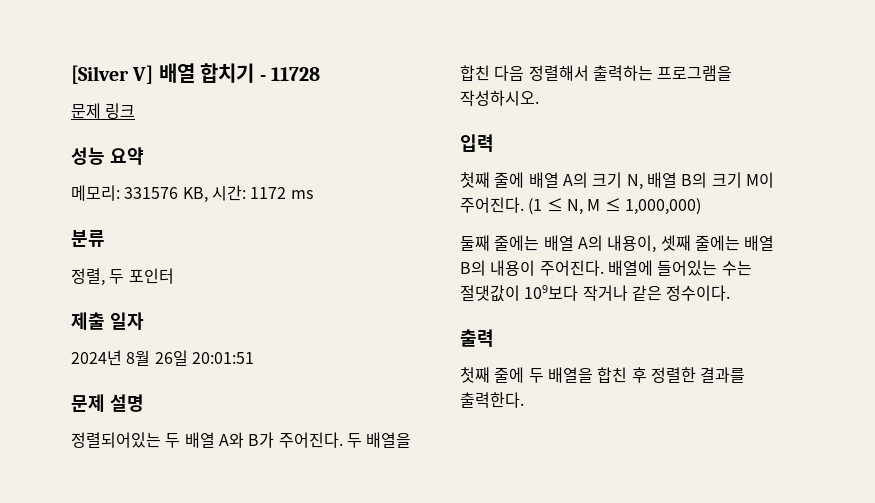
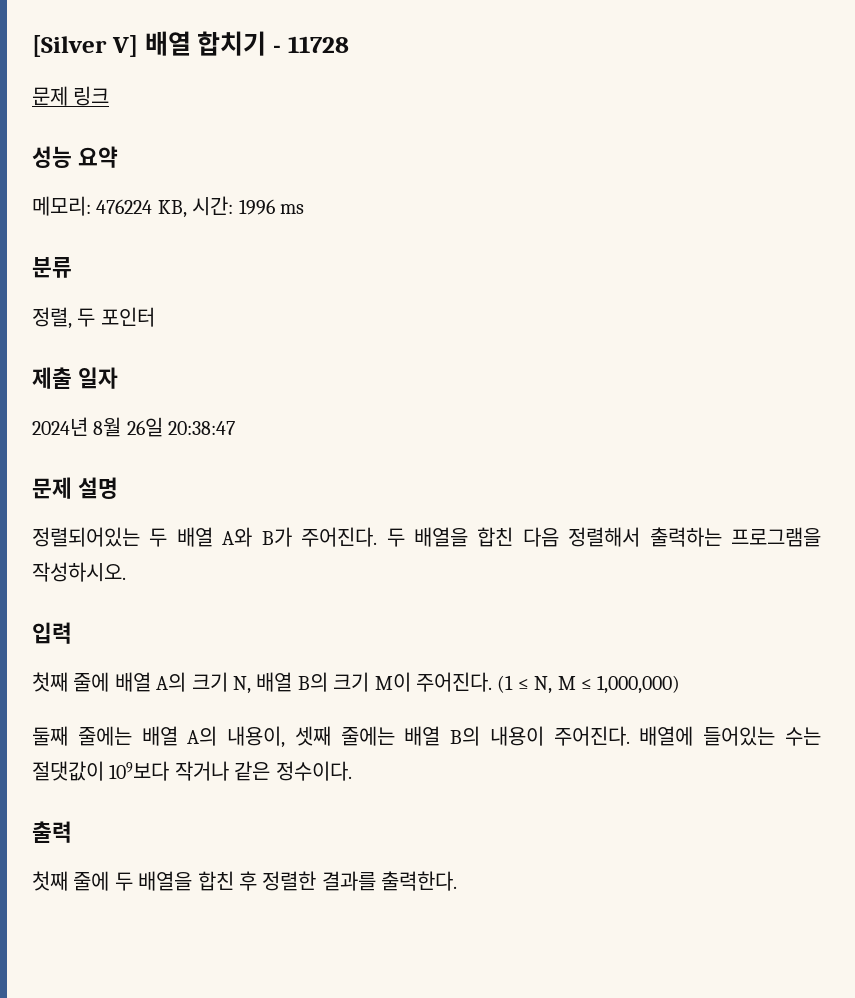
[124,187,179,199] 331576 -> [96,199,153,214] 476224
[250,187,287,199] 1172 -> [238,199,275,215] 1996
[191,352,254,364] 20:01:51 -> [168,421,236,435] 20:38:47

